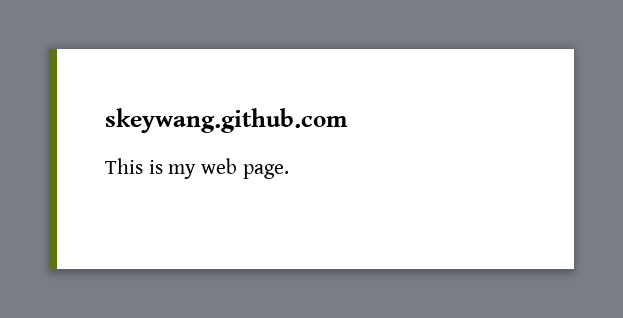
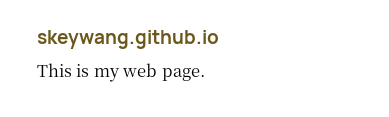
[105,108,348,133] skeywang.github.com -> [37,30,219,49] skeywang.github.io

